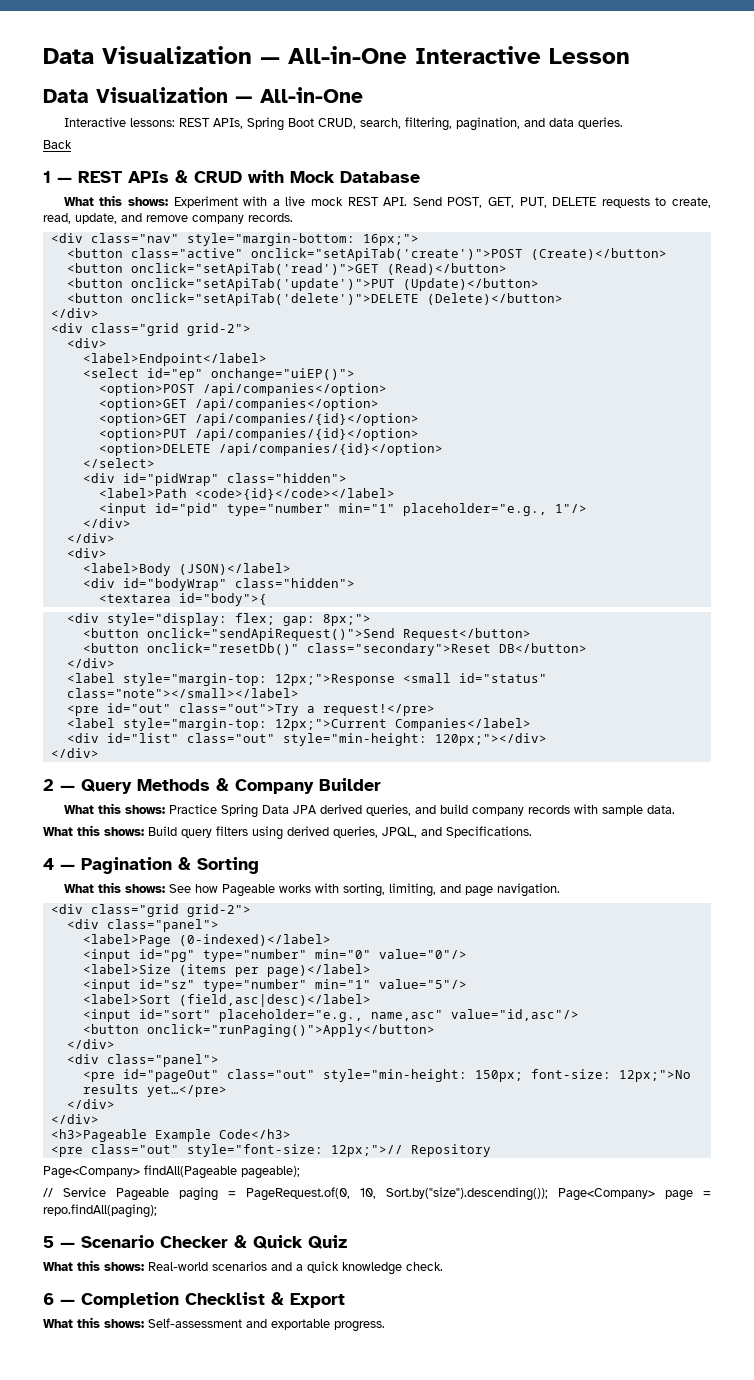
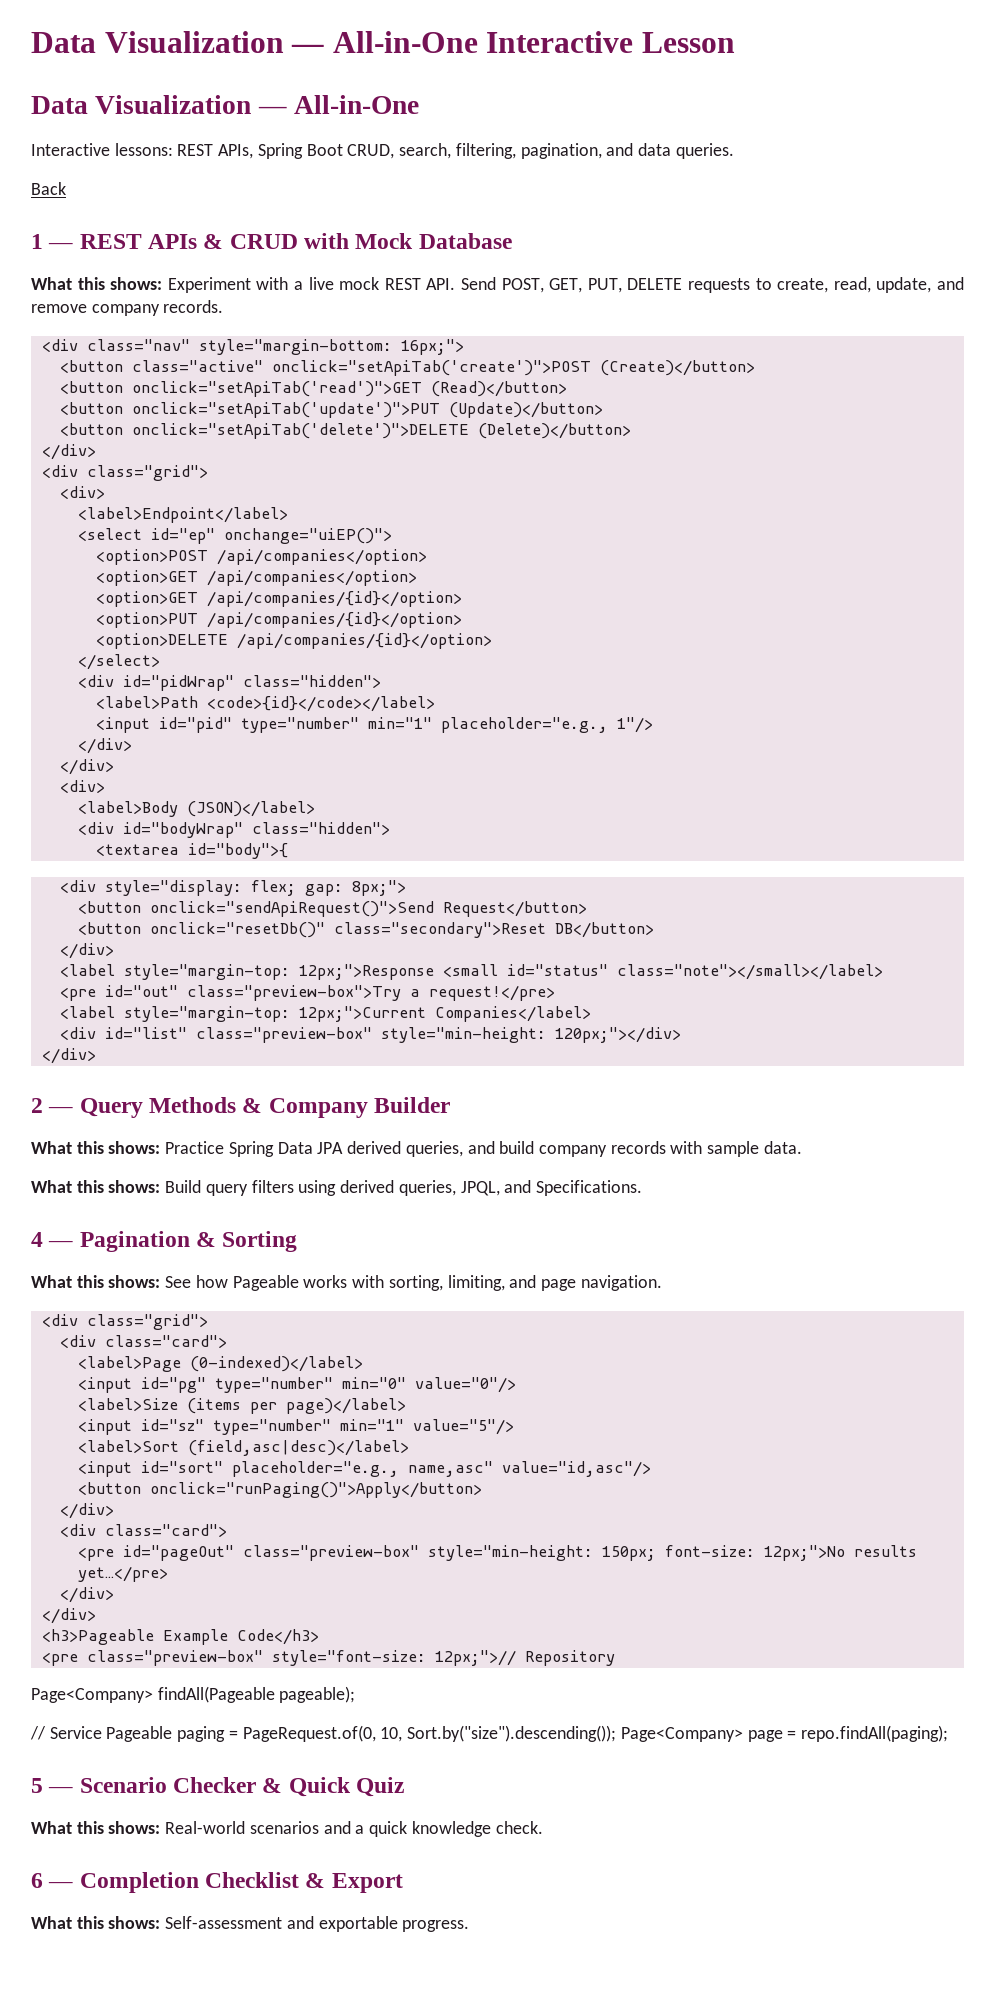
[90,323,251,336] class="grid grid-2"> -> [86,465,208,481] class="grid">
[178,703,299,716] class="out">Try -> [186,985,401,1001] class="preview-box">Try
[186,733,275,743] class="out" -> [195,1027,372,1043] class="preview-box"
[90,904,251,917] [66,919,219,932] class="grid grid-2"> // <div class="panel"> -> [86,1314,208,1330] [59,1335,227,1348] class="grid"> // <div class="card">
[106,1054,219,1067] class="panel"> -> [104,1524,227,1537] class="card">
[226,1069,315,1079] class="out" -> [242,1545,419,1561] class="preview-box"
[90,1144,179,1154] class="out" -> [86,1650,263,1666] class="preview-box"

